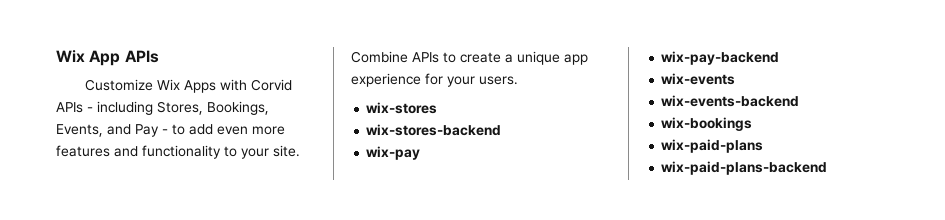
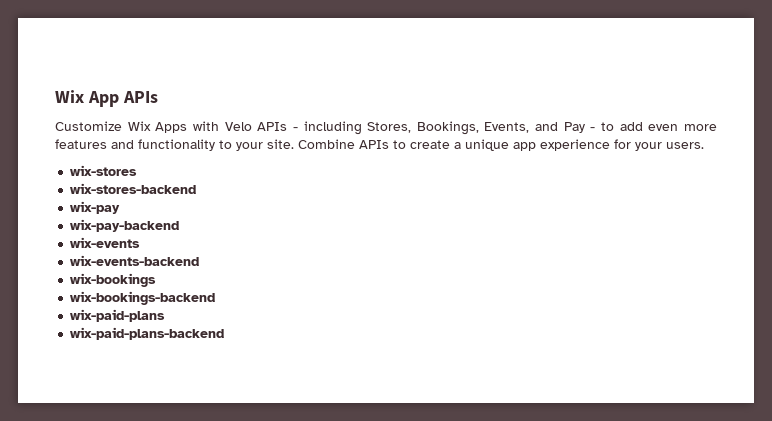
[251,79,293,91] Corvid -> [224,122,252,131] Velo
(753, 124) none -> [70,291,216,305] // wix-bookings-backend

